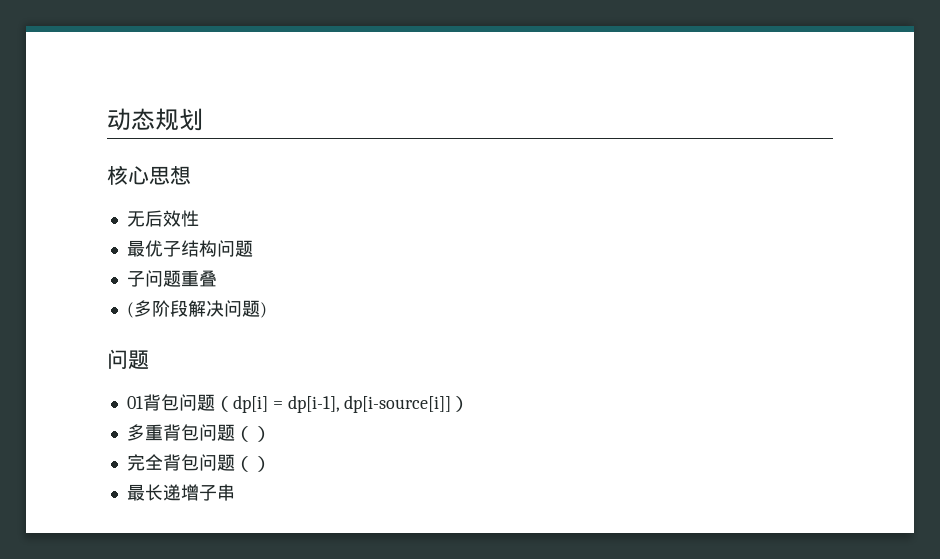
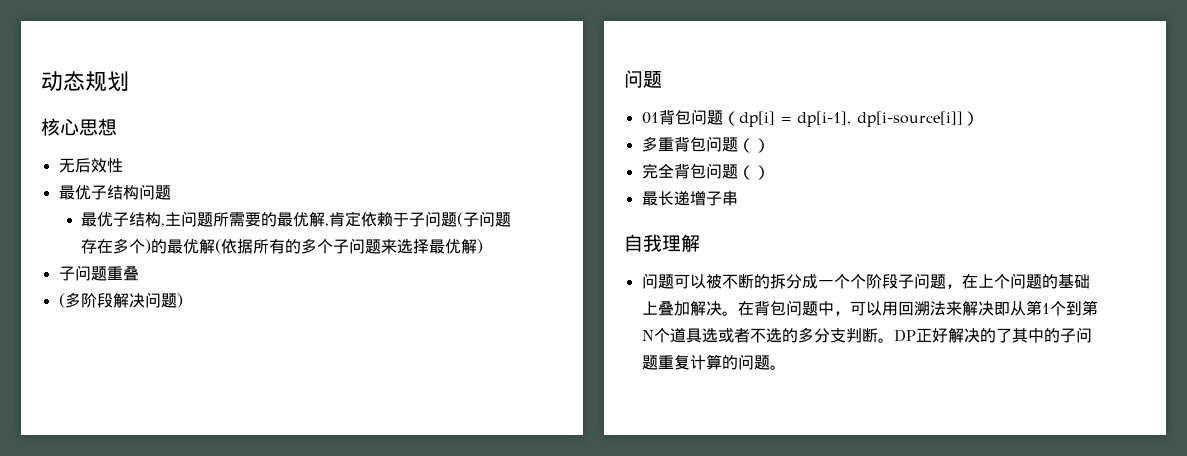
(253, 248) none -> [81,211,512,227] [81,238,484,254] // 最优子结构,主问题所需要的最优解,肯定依赖于子问题(子问题存在多个)的最优解(依据所有的多个子问题来选择最优解)
(235, 492) none -> [624,234,700,252] [641,273,1090,289] [641,300,1098,316] [641,327,1092,343] [641,354,786,370] // 自我理解 // 问题可以被不断的拆分成一个个阶段子问题，在上个问题的基础上叠加解决。在背包问题中，可以用回溯法来解决即从第1个到第N个道具选或者不选的多分支判断。DP正好解决的了其中的子问题重复计算的问题。

